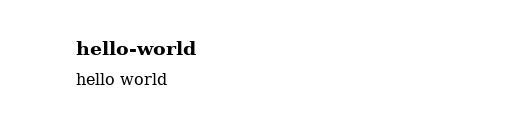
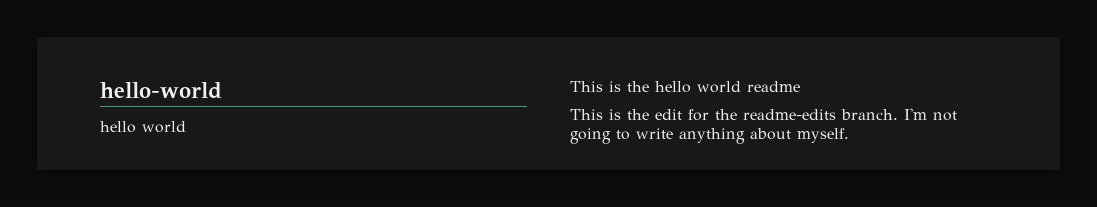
(167, 79) none -> [570,81,800,93] [570,108,957,121] [570,128,849,144] // This is the hello world readme // This is the edit for the readme-edits branch. I'm not going to write anything about myself.

